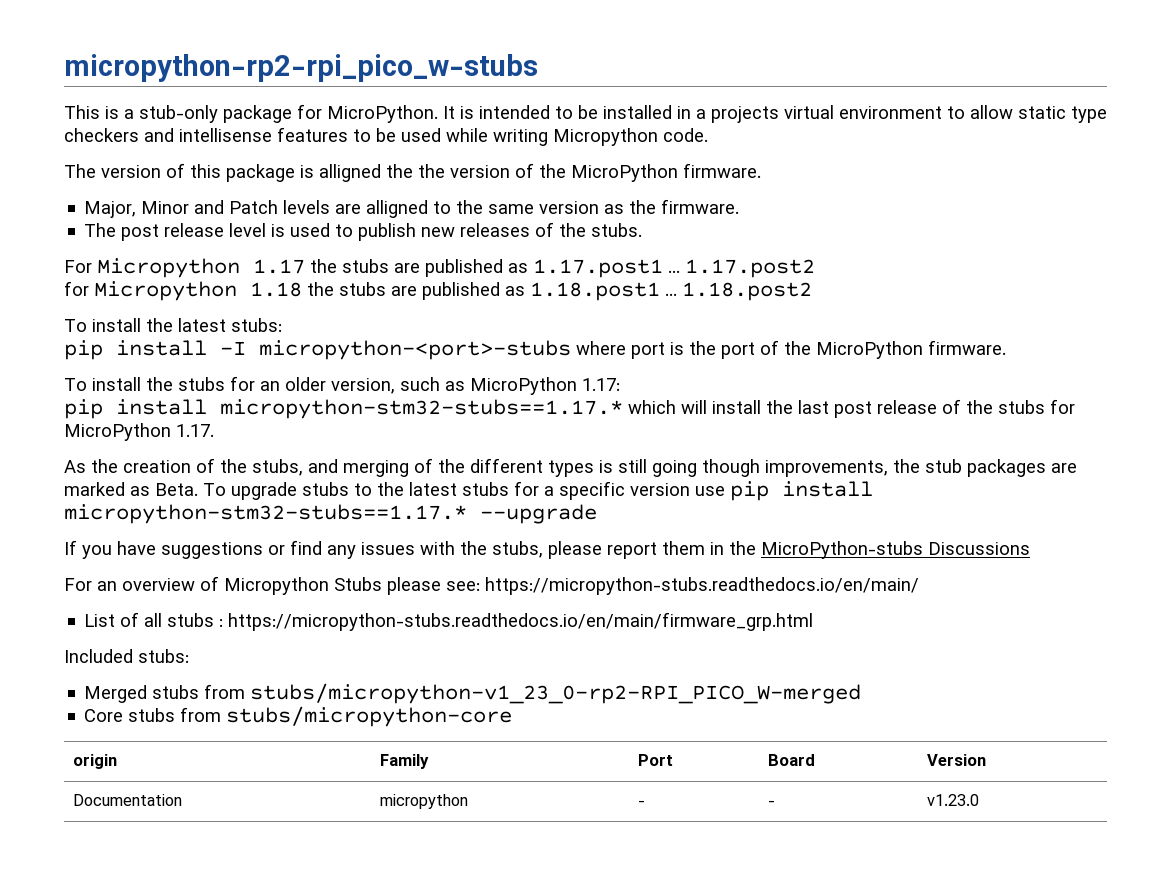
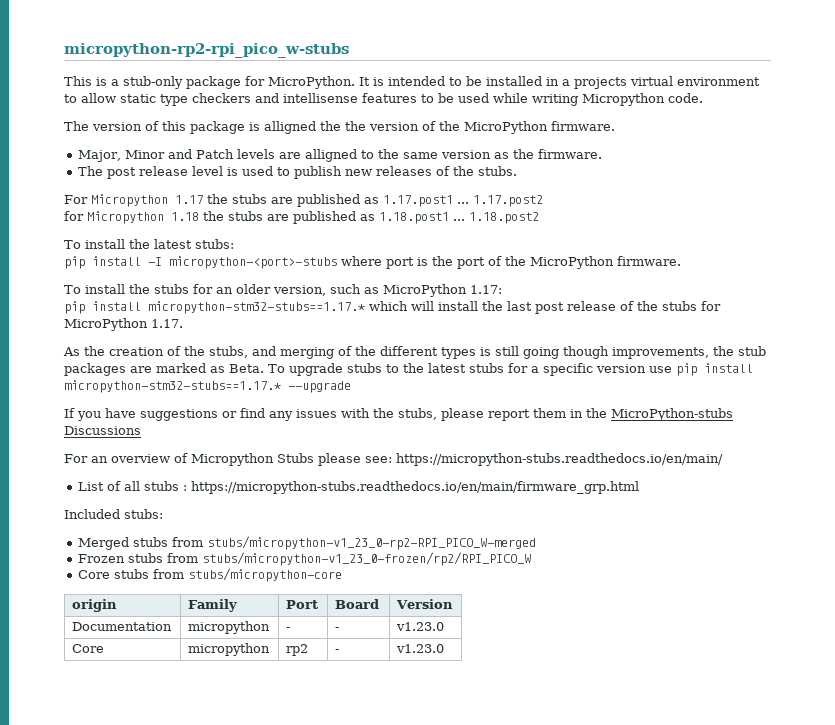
(862, 693) none -> [78,552,532,566] // Frozen stubs from stubs/micropython-v1_23_0-frozen/rp2/RPI_PICO_W
(980, 800) none -> [72,644,105,653] [188,643,271,656] [286,644,309,656] [335,649,340,653] [396,644,445,653] // Core | micropython | rp2 | - | v1.23.0

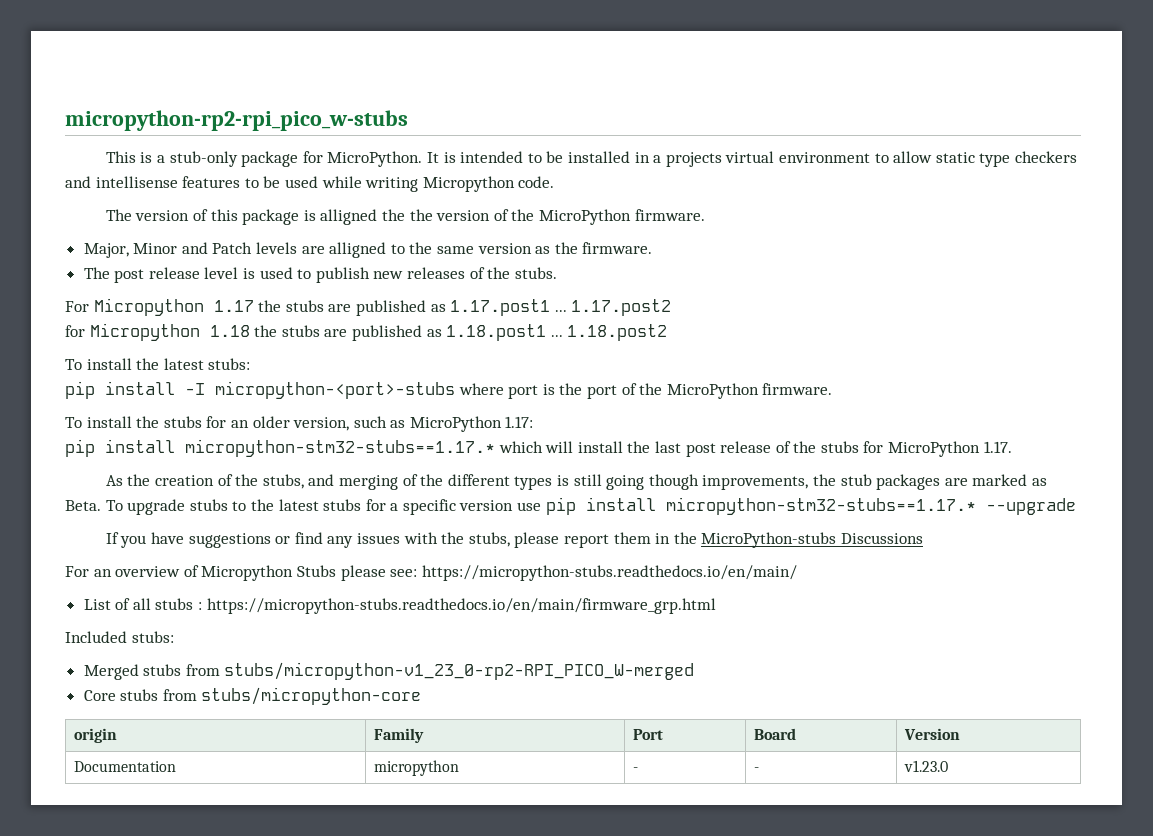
[78,552,532,566] // Frozen stubs from stubs/micropython-v1_23_0-frozen/rp2/RPI_PICO_W -> (695, 671) none
[72,644,105,653] [188,643,271,656] [286,644,309,656] [335,649,340,653] [396,644,445,653] // Core | micropython | rp2 | - | v1.23.0 -> (948, 766) none

